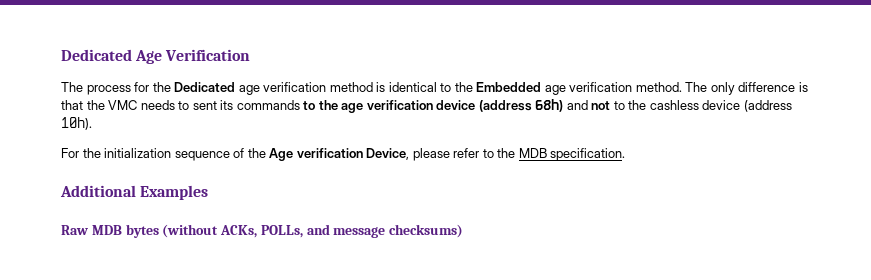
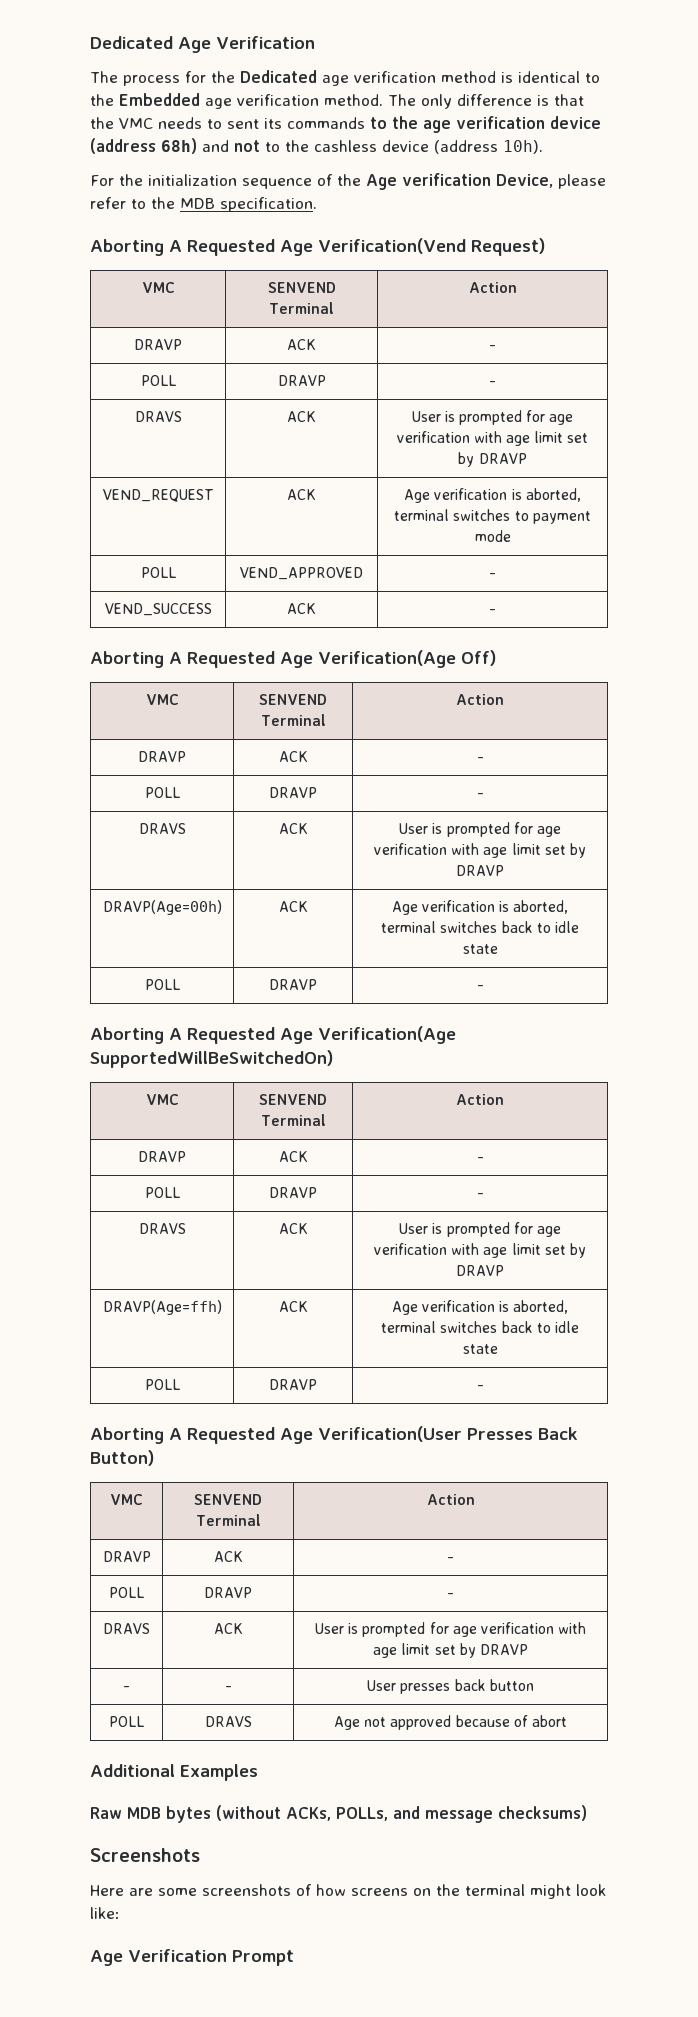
(626, 154) none -> [90,238,545,256] [141,282,175,293] [267,282,336,293] [269,302,335,314] [468,282,517,293] [134,339,182,350] [287,339,316,350] [489,345,496,350] [140,375,176,386] [277,375,326,386] [489,381,496,386] [134,411,182,422] [287,411,316,422] [411,410,574,425] [396,431,589,446] [458,452,527,467] [102,489,214,502] [287,489,316,500] [404,488,581,503] [394,509,591,524] [474,530,511,542] [140,567,176,578] [240,567,363,580] [489,573,496,578] [104,603,212,616] [287,603,316,614] [489,609,496,614] [90,650,496,668] [145,694,179,705] [259,694,327,705] [260,714,326,726] [456,694,504,705] [138,751,186,762] [278,751,308,762] [476,757,484,762] [144,787,180,798] [269,787,317,798] [476,793,484,798] [138,823,186,834] [278,823,308,834] [399,822,561,837] [374,843,586,858] [456,865,504,876] [102,900,222,915] [278,901,308,912] [391,900,569,915] [381,921,579,933] [462,944,498,954] [144,979,180,990] [269,979,317,990] [476,985,484,990] [90,1026,456,1044] [90,1050,333,1068] [145,1094,179,1105] [259,1094,327,1105] [260,1114,326,1126] [456,1094,504,1105] [138,1151,186,1162] [278,1151,308,1162] [476,1157,484,1162] [144,1187,180,1198] [269,1187,317,1198] [476,1193,484,1198] [138,1223,186,1234] [278,1223,308,1234] [399,1222,561,1237] [374,1243,586,1258] [456,1265,504,1276] [102,1300,222,1315] [278,1301,308,1312] [391,1300,569,1315] [381,1321,579,1333] [462,1344,498,1354] [144,1379,180,1390] [269,1379,317,1390] [476,1385,484,1390] [90,1426,578,1444] [90,1450,154,1466] [110,1494,143,1505] [194,1494,262,1505] [195,1514,261,1526] [426,1494,475,1505] [102,1551,151,1562] [213,1551,243,1562] [446,1557,454,1562] [109,1587,144,1598] [204,1587,252,1598] [446,1593,454,1598] [103,1623,150,1634] [213,1623,243,1634] [314,1622,587,1637] [373,1643,528,1658] [123,1686,130,1691] [224,1686,232,1691] [367,1679,534,1694] [109,1716,144,1727] [204,1716,252,1727] [334,1715,567,1730] // Aborting A Requested Age Verification(Vend Request) // VMC | SENVEND Terminal | Action // DRAVP | ACK | - // POLL | DRAVP | - // DRAVS | ACK | User is prompted for age verification with age limit set by DRAVP // VEND_REQUEST | ACK | Age verification is aborted, terminal switches to payment mode // POLL | VEND_APPROVED | - // VEND_SUCCESS | ACK | - // Aborting A Requested Age Verification(Age Off) // VMC | SENVEND Terminal | Action // DRAVP | ACK | - // POLL | DRAVP | - // DRAVS | ACK | User is prompted for age verification with age limit set by DRAVP // DRAVP(Age=00h) | ACK | Age verification is aborted, terminal switches back to idle state // POLL | DRAVP | - // Aborting A Requested Age Verification(Age SupportedWillBeSwitchedOn) // VMC | SENVEND Terminal | Action // DRAVP | ACK | - // POLL | DRAVP | - // DRAVS | ACK | User is prompted for age verification with age limit set by DRAVP // DRAVP(Age=ffh) | ACK | Age verification is aborted, terminal switches back to idle state // POLL | DRAVP | - // Aborting A Requested Age Verification(User Presses Back Button) // VMC | SENVEND Terminal | Action // DRAVP | ACK | - // POLL | DRAVP | - // DRAVS | ACK | User is prompted for age verification with age limit set by DRAVP // - | - | User presses back button // POLL | DRAVS | Age not approved because of abort
(464, 231) none -> [90,1848,200,1862] [90,1884,606,1899] [90,1907,120,1919] [90,1949,294,1966] // Screenshots // Here are some screenshots of how screens on the terminal might look like: // Age Verification Prompt

